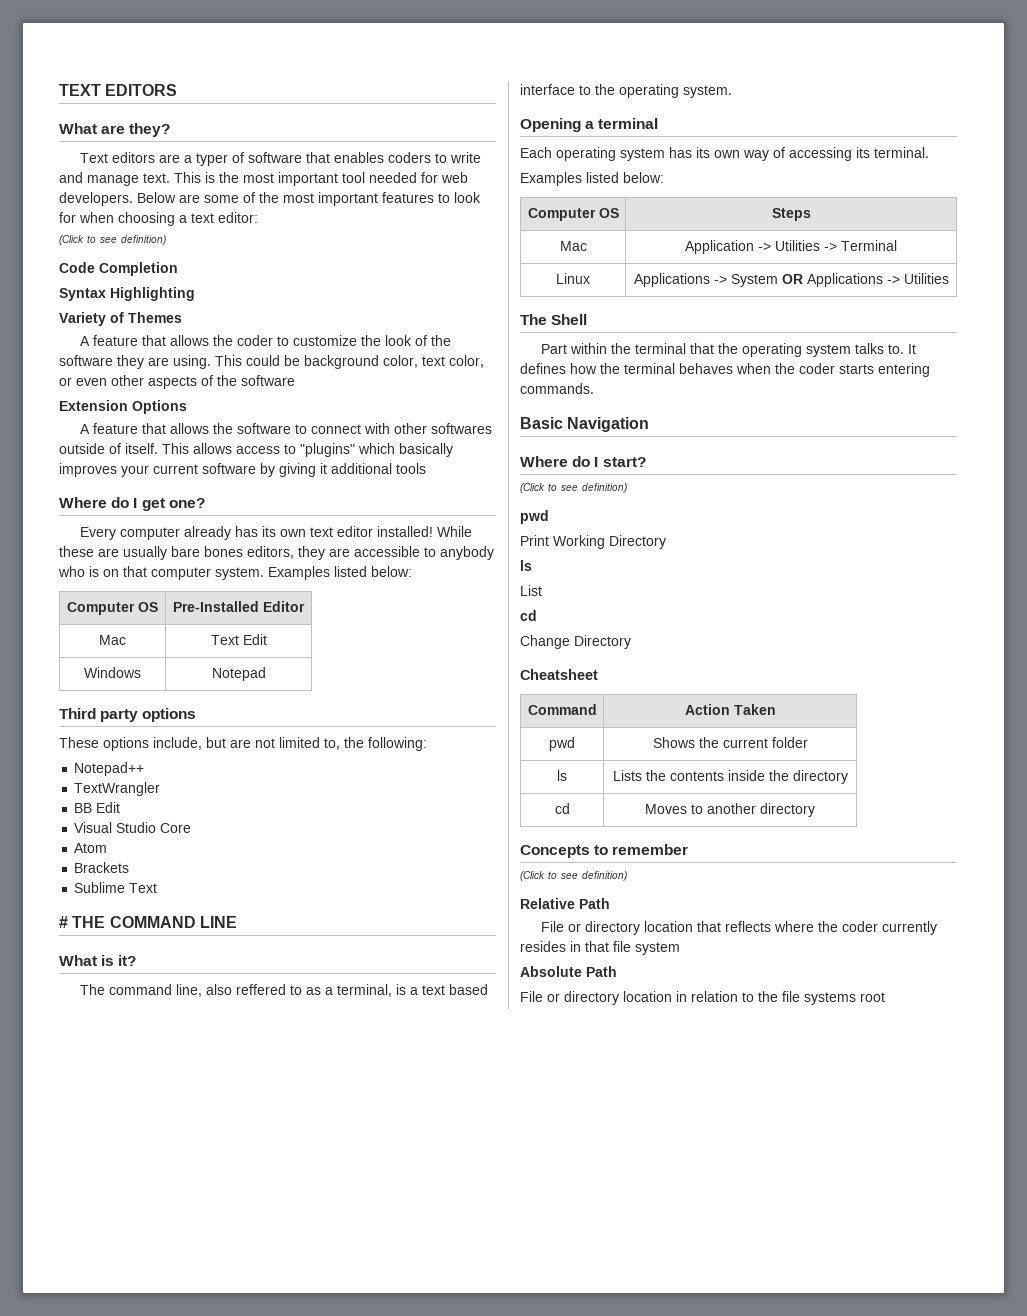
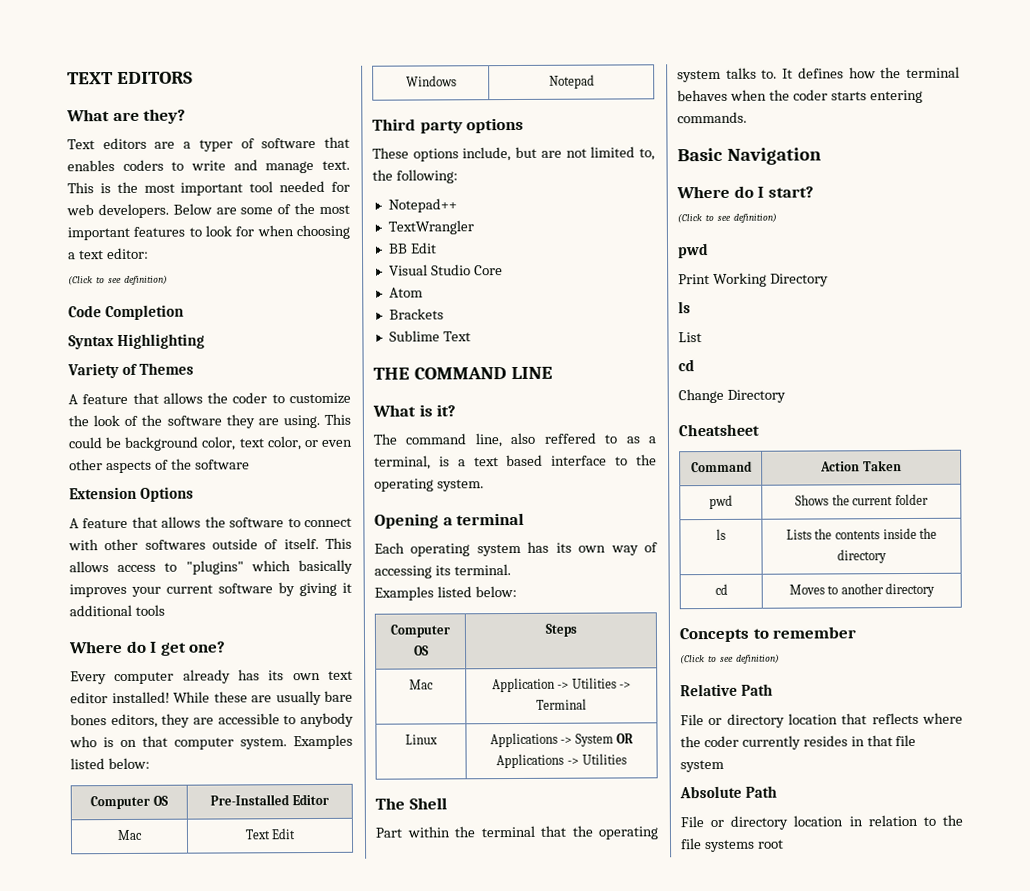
[59,916,68,928] # -> (471, 336) none

